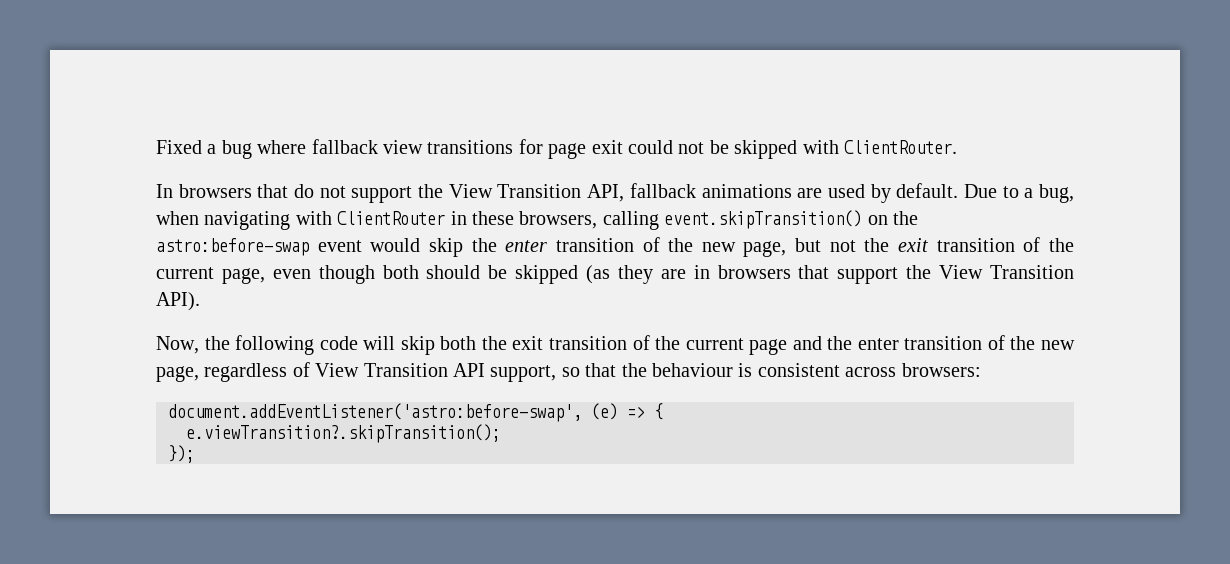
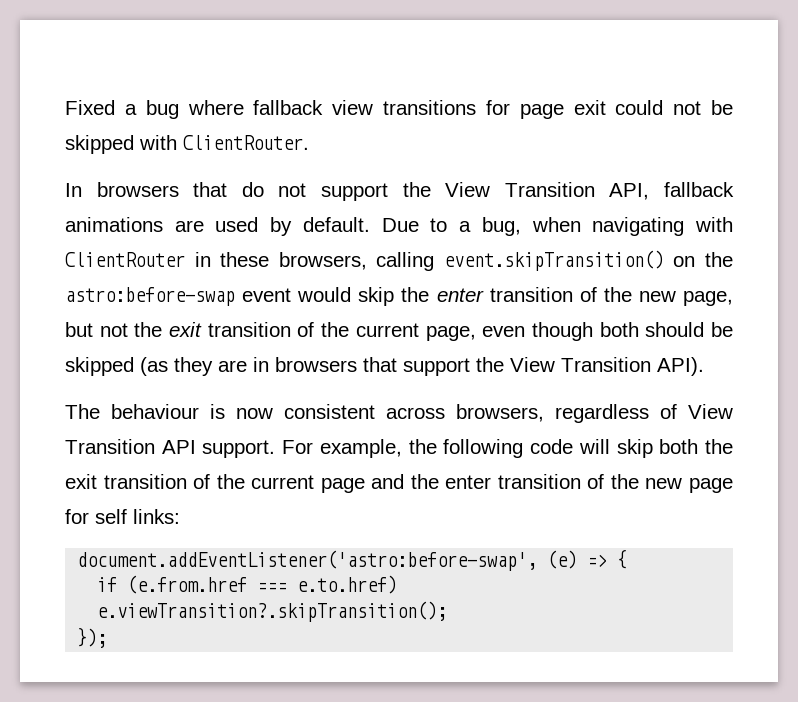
[156,336,199,354] Now, -> [65,404,733,423] [65,439,402,458] The behaviour is now consistent across browsers, regardless of View Transition API support. For example,
[156,362,981,382] page, regardless of View Transition API support, so that the behaviour is consistent across browsers: -> [689,478,734,493] [65,509,180,524] page for self links:
(663, 411) none -> [97,575,398,594] if (e.from.href === e.to.href)

